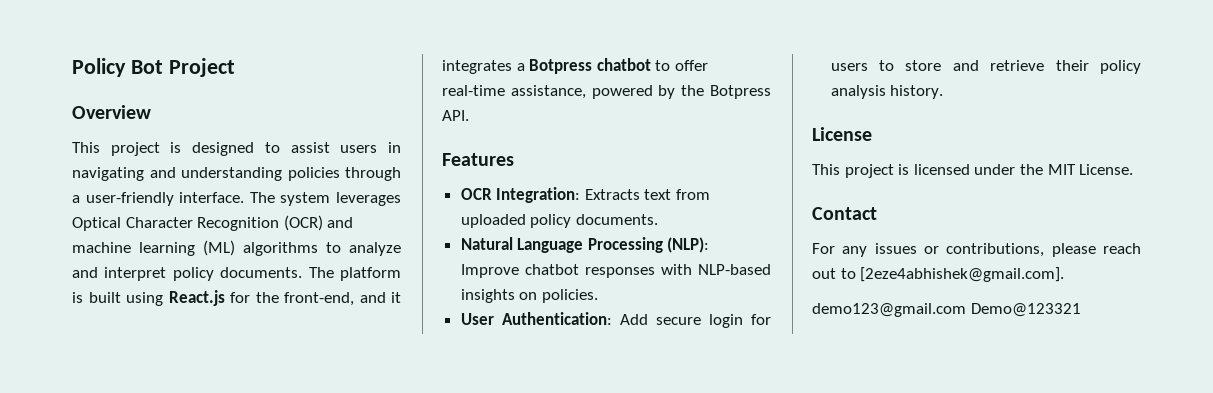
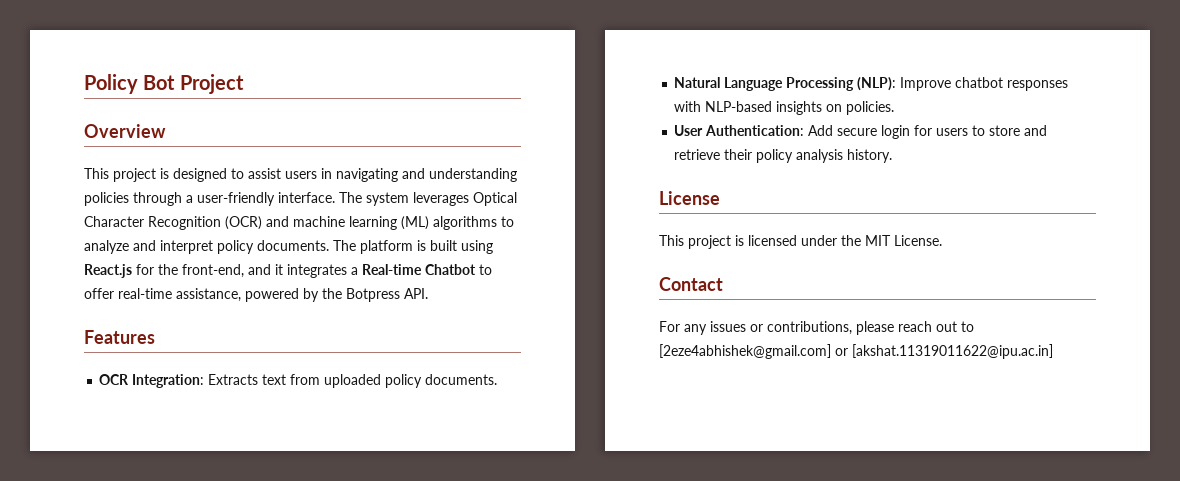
[529,58,651,74] Botpress chatbot -> [362,264,476,275] Real-time Chatbot
[860,267,1065,282] [812,303,1081,317] [2eze4abhishek@gmail.com]. // demo123@gmail.com Demo@123321 -> [659,344,1053,359] [2eze4abhishek@gmail.com] or [akshat.11319011622@ipu.ac.in]

